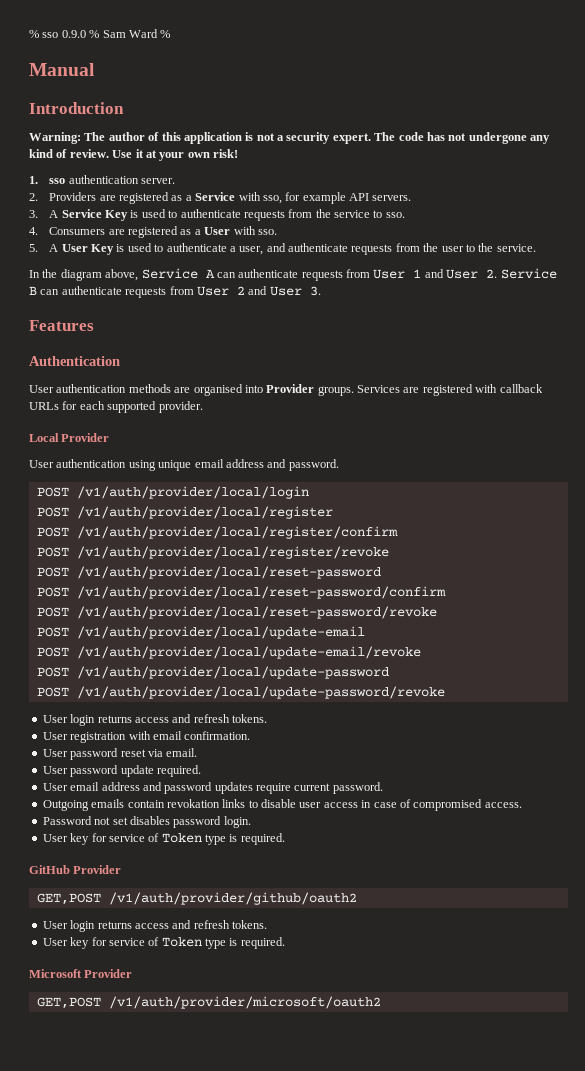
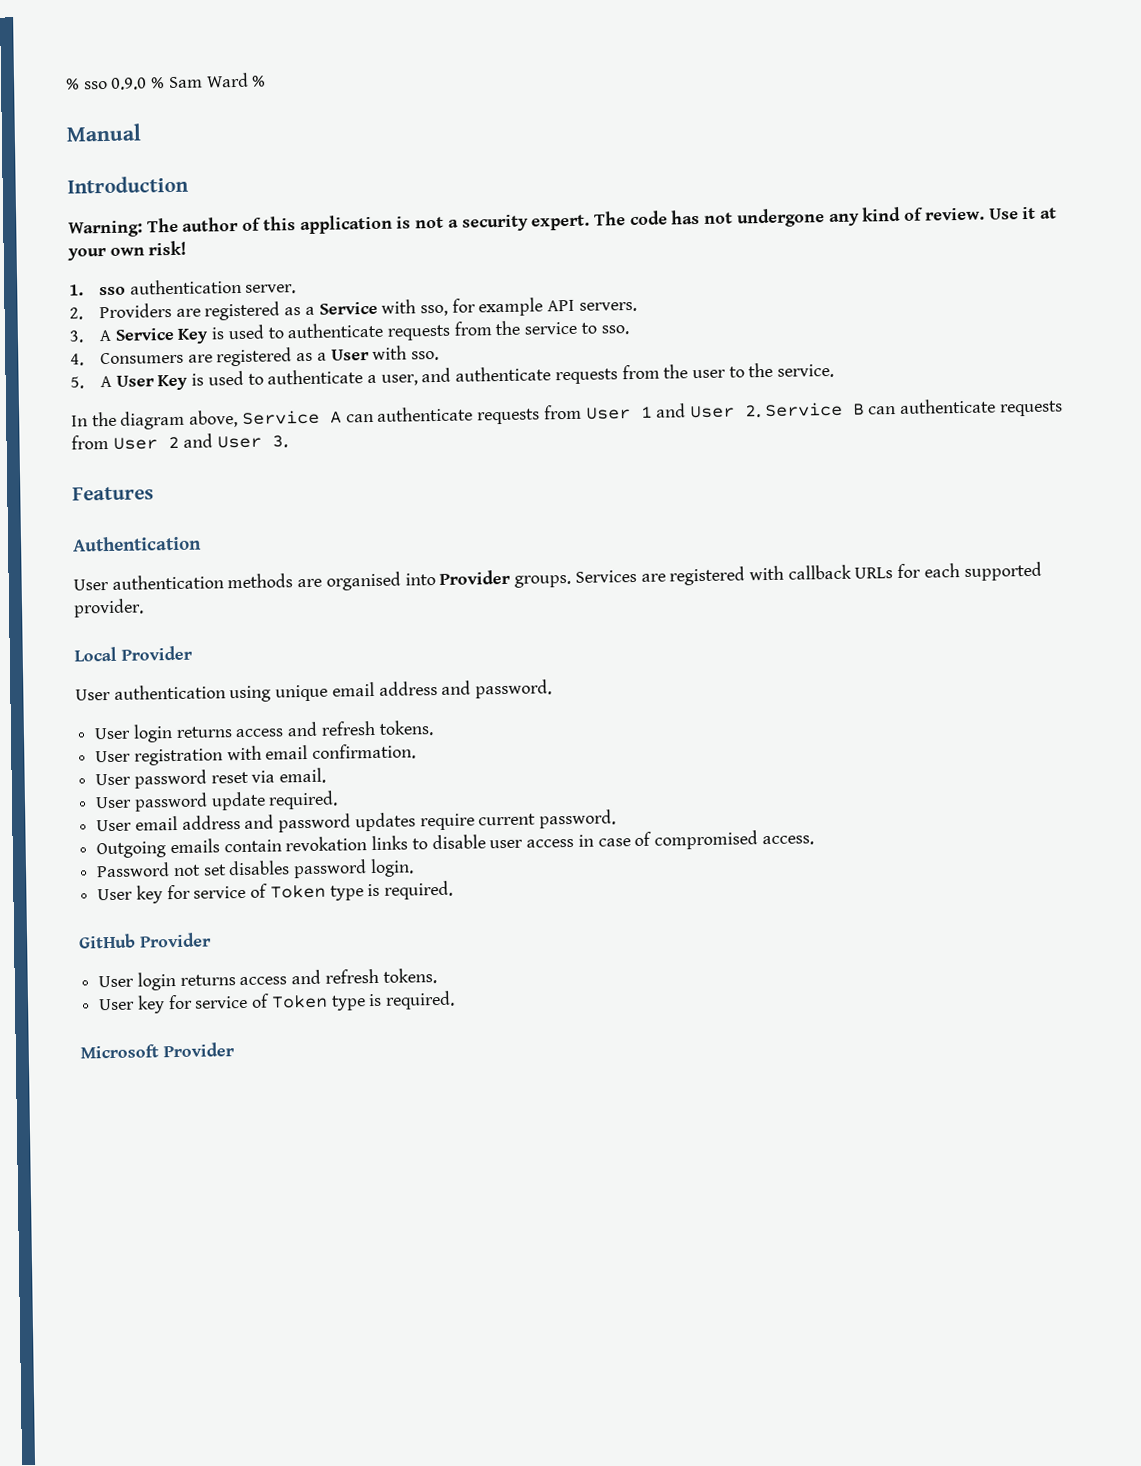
[36,486,309,499] [36,506,333,519] [36,526,398,539] [36,546,389,559] [36,566,381,579] [36,586,446,599] [36,606,437,619] [36,626,365,639] [36,646,421,659] [36,666,389,679] [36,686,445,699] // POST /v1/auth/provider/local/login // POST /v1/auth/provider/local/register // POST /v1/auth/provider/local/register/confirm // POST /v1/auth/provider/local/register/revoke // POST /v1/auth/provider/local/reset-password // POST /v1/auth/provider/local/reset-password/confirm // POST /v1/auth/provider/local/reset-password/revoke // POST /v1/auth/provider/local/update-email // POST /v1/auth/provider/local/update-email/revoke // POST /v1/auth/provider/local/update-password // POST /v1/auth/provider/local/update-password/revoke -> (553, 689) none
[36,892,357,905] // GET,POST /v1/auth/provider/github/oauth2 -> (212, 940) none
[36,996,381,1009] // GET,POST /v1/auth/provider/microsoft/oauth2 -> (235, 1050) none

